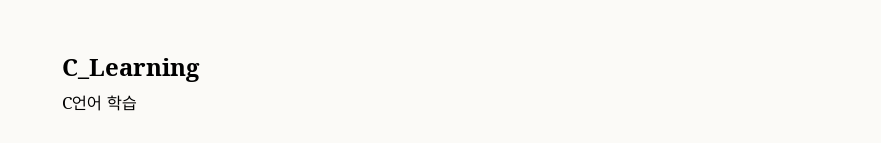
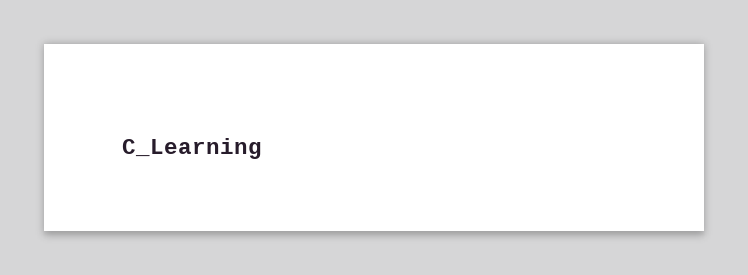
[62,95,137,111] // C언어 학습 -> (262, 148) none

